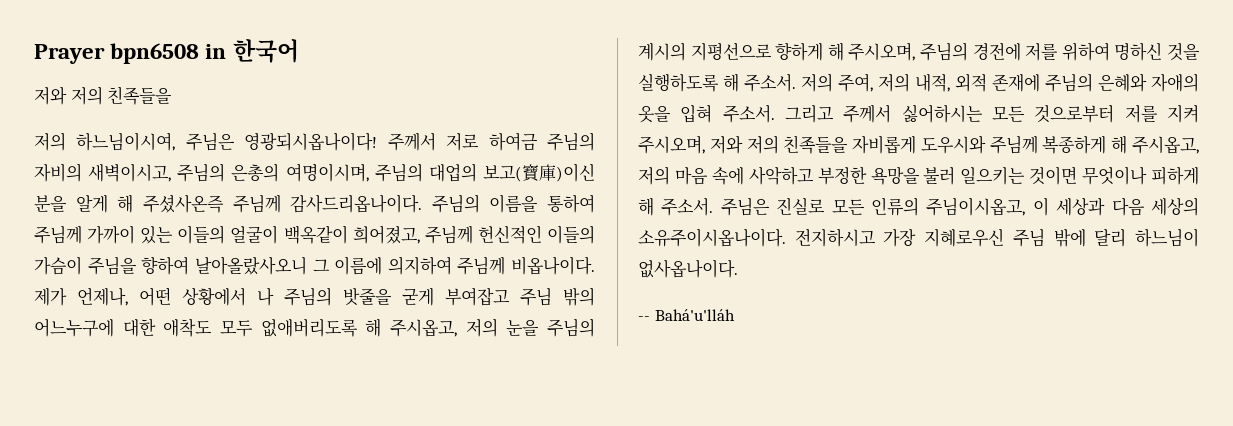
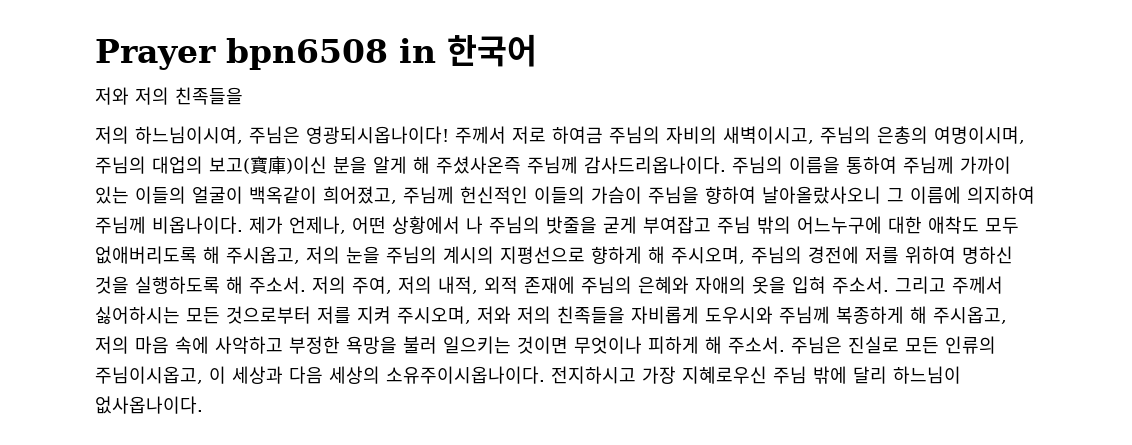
[638,309,735,321] // -- Bahá'u'lláh -> (203, 405) none

